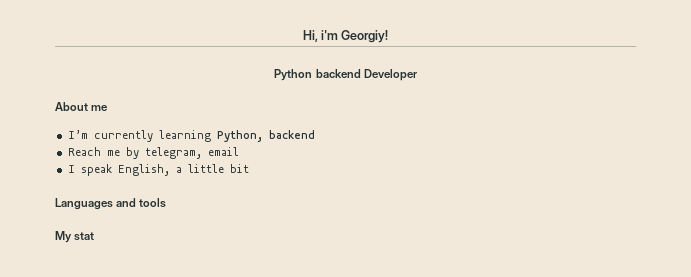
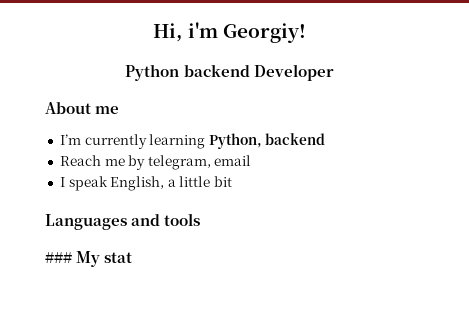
(167, 203) none -> [45,252,72,263] ###

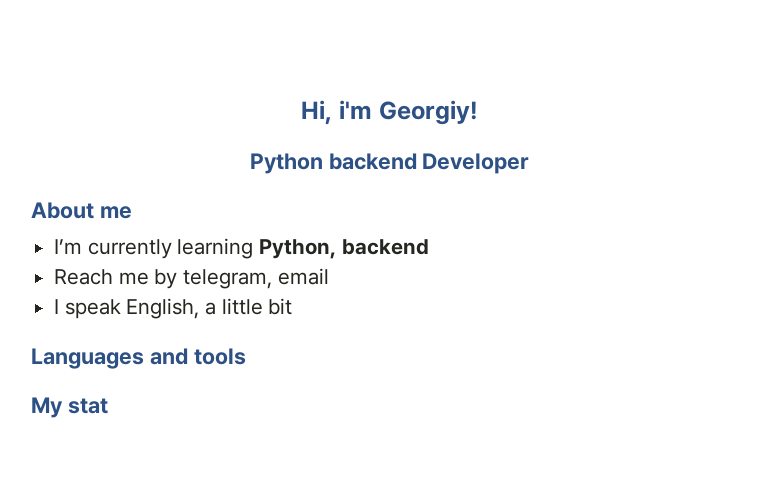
[45,252,72,263] ### -> (246, 356) none

